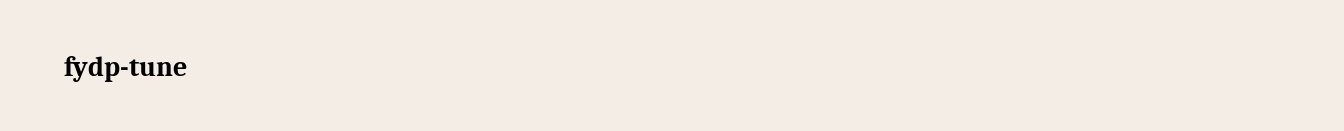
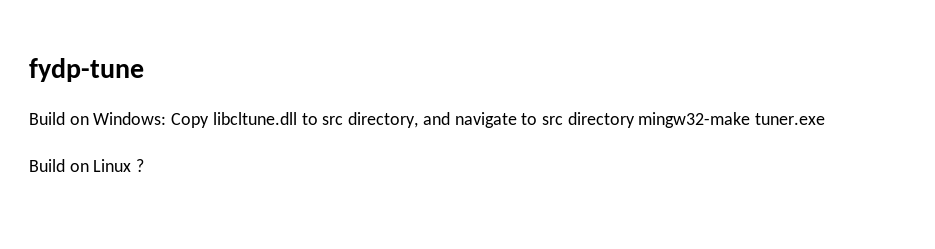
(187, 69) none -> [29,112,826,128] [29,159,145,172] // Build on Windows: Copy libcltune.dll to src directory, and navigate to src directory mingw32-make tuner.exe // Build on Linux ?

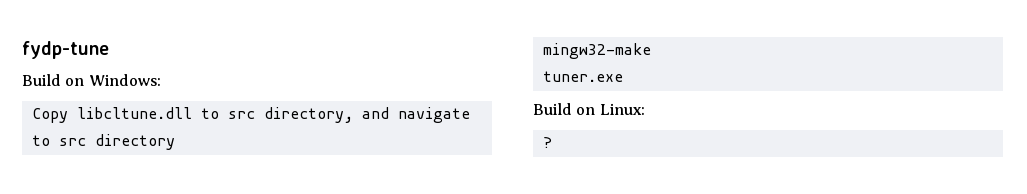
(167, 118) none -> (161, 80) //
(635, 120) none -> (175, 142) //
(751, 120) none -> (651, 51) //
[93,159,132,172] Linux -> [599,103,645,115] Linux: //

